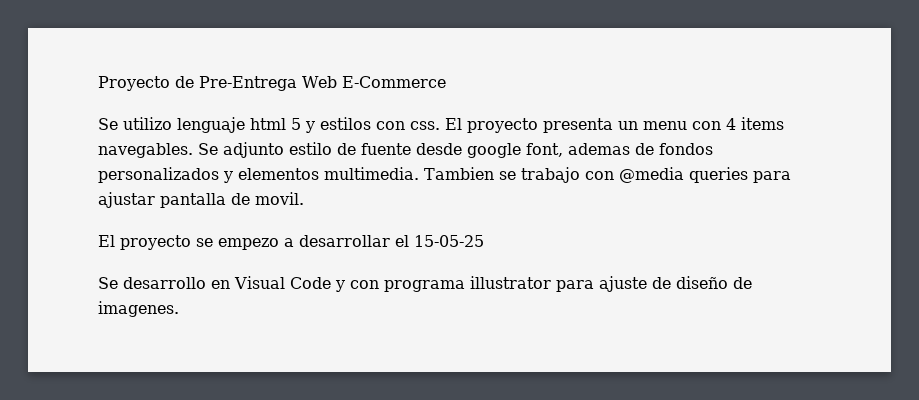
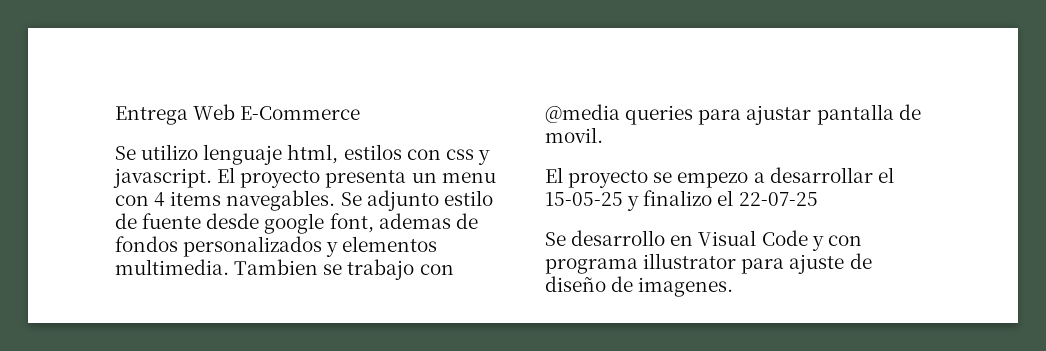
[98,76,297,91] Proyecto de Pre-Entrega -> [115,106,188,125] Entrega
[250,117,440,133] html 5 y estilos con css. -> [287,144,490,165] [113,168,212,188] html, estilos con css y javascript.
(484, 241) none -> [627,190,818,211] y finalizo el 22-07-25

